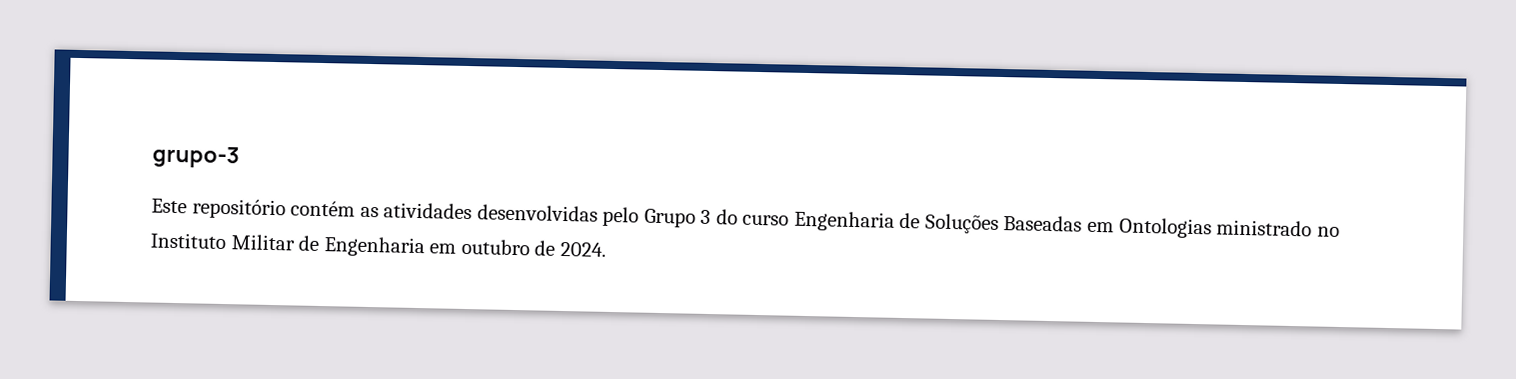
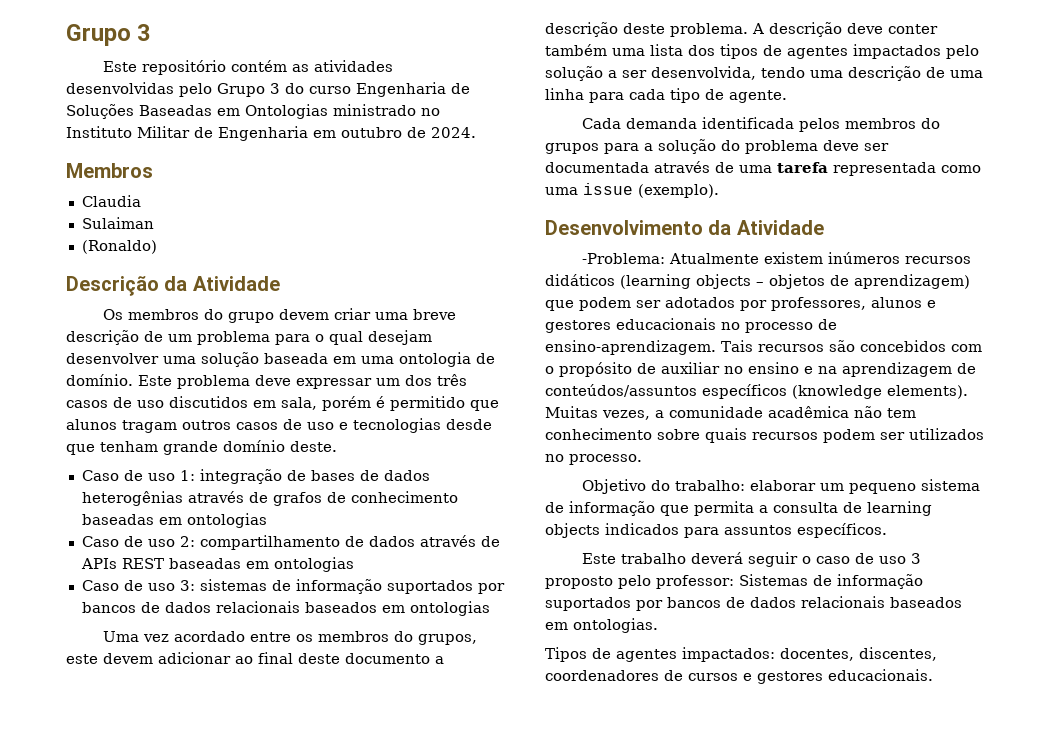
[152,145,240,169] grupo-3 -> [66,24,151,46] Grupo 3
(606, 249) none -> [66,163,153,178] [81,195,141,207] [81,217,154,229] [81,240,157,254] [66,276,280,296] [102,308,456,323] [66,330,432,345] [66,352,495,367] [66,374,467,389] [66,396,499,411] [66,418,492,433] [66,440,337,455] [81,469,430,484] [81,491,458,506] [81,513,267,528] [81,535,500,550] [80,557,354,572] [81,579,505,594] [81,601,490,616] [102,631,477,645] [66,652,444,664] [545,22,938,37] [545,44,979,59] [545,66,983,81] [545,88,787,103] [581,117,940,132] [545,139,889,154] [545,161,981,176] [545,183,719,198] [545,220,824,235] [581,252,971,264] [545,274,970,289] [545,297,936,311] [545,318,837,333] [545,340,982,355] [545,362,976,377] [545,384,968,399] [545,406,916,420] [545,428,984,443] [545,454,642,465] [581,479,980,494] [545,501,932,516] [545,523,887,538] [581,552,921,567] [545,574,923,589] [545,596,962,611] [545,618,658,633] [545,647,937,662] [545,669,933,684] // Membros // Claudia // Sulaiman // (Ronaldo) // Descrição da Atividade // Os membros do grupo devem criar uma breve descrição de um problema para o qual desejam desenvolver uma solução baseada em uma ontologia de domínio. Este problema deve expressar um dos três casos de uso discutidos em sala, porém é permitido que alunos tragam outros casos de uso e tecnologias desde que tenham grande domínio deste. // Caso de uso 1: integração de bases de dados heterogênias através de grafos de conhecimento baseadas em ontologias // Caso de uso 2: compartilhamento de dados através de APIs REST baseadas em ontologias // Caso de uso 3: sistemas de informação suportados por bancos de dados relacionais baseados em ontologias // Uma vez acordado entre os membros do grupos, este devem adicionar ao final deste documento a descrição deste problema. A descrição deve conter também uma lista dos tipos de agentes impactados pelo solução a ser desenvolvida, tendo uma descrição de uma linha para cada tipo de agente. // Cada demanda identificada pelos membros do grupos para a solução do problema deve ser documentada através de uma tarefa representada como uma issue (exemplo). // Desenvolvimento da Atividade // -Problema: Atualmente existem inúmeros recursos didáticos (learning objects – objetos de aprendizagem) que podem ser adotados por professores, alunos e gestores educacionais no processo de ensino-aprendizagem. Tais recursos são concebidos com o propósito de auxiliar no ensino e na aprendizagem de conteúdos/assuntos específicos (knowledge elements). Muitas vezes, a comunidade acadêmica não tem conhecimento sobre quais recursos podem ser utilizados no processo. // Objetivo do trabalho: elaborar um pequeno sistema de informação que permita a consulta de learning objects indicados para assuntos específicos. // Este trabalho deverá seguir o caso de uso 3 proposto pelo professor: Sistemas de informação suportados por bancos de dados relacionais baseados em ontologias. // Tipos de agentes impactados: docentes, discentes, coordenadores de cursos e gestores educacionais.

